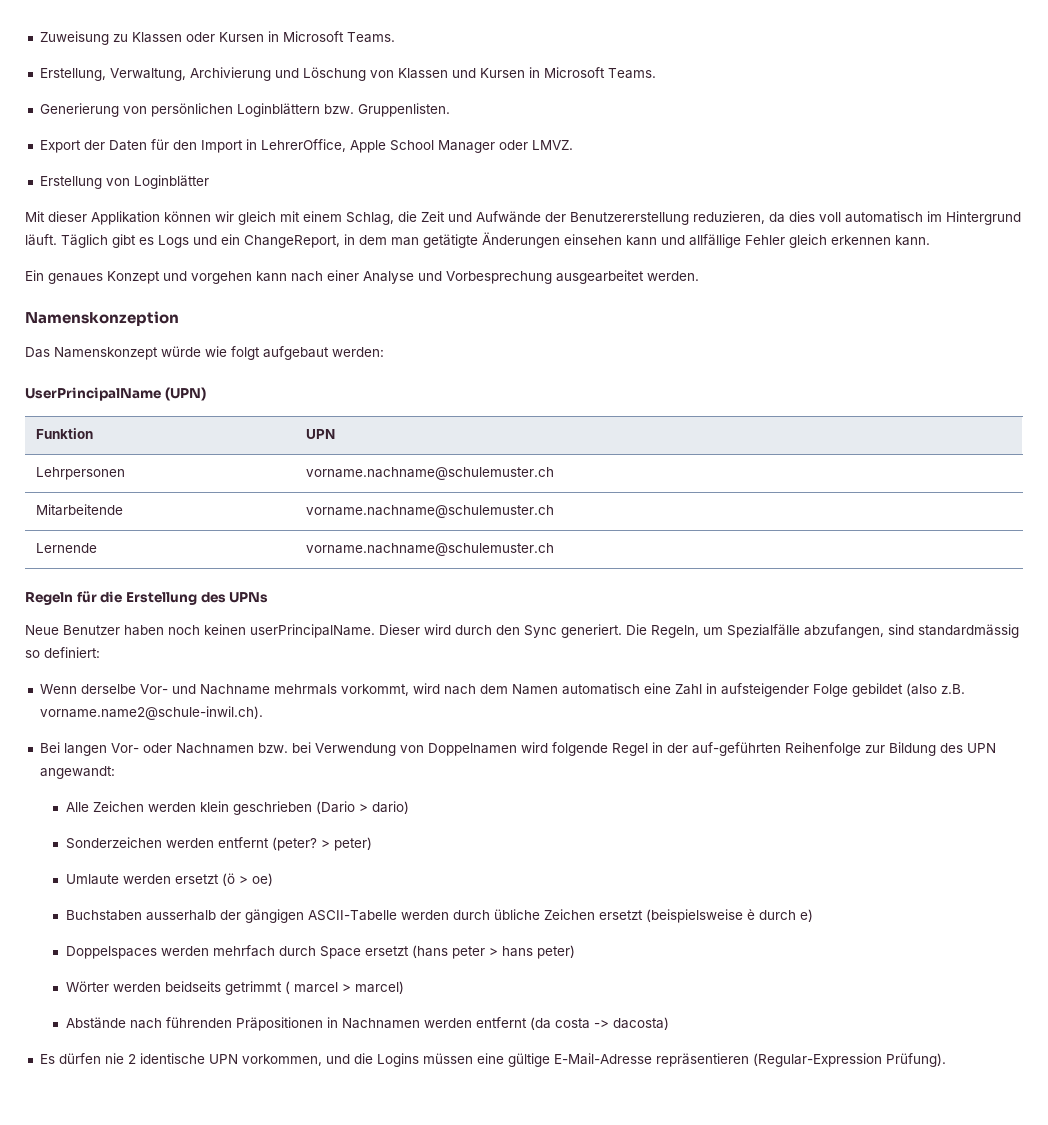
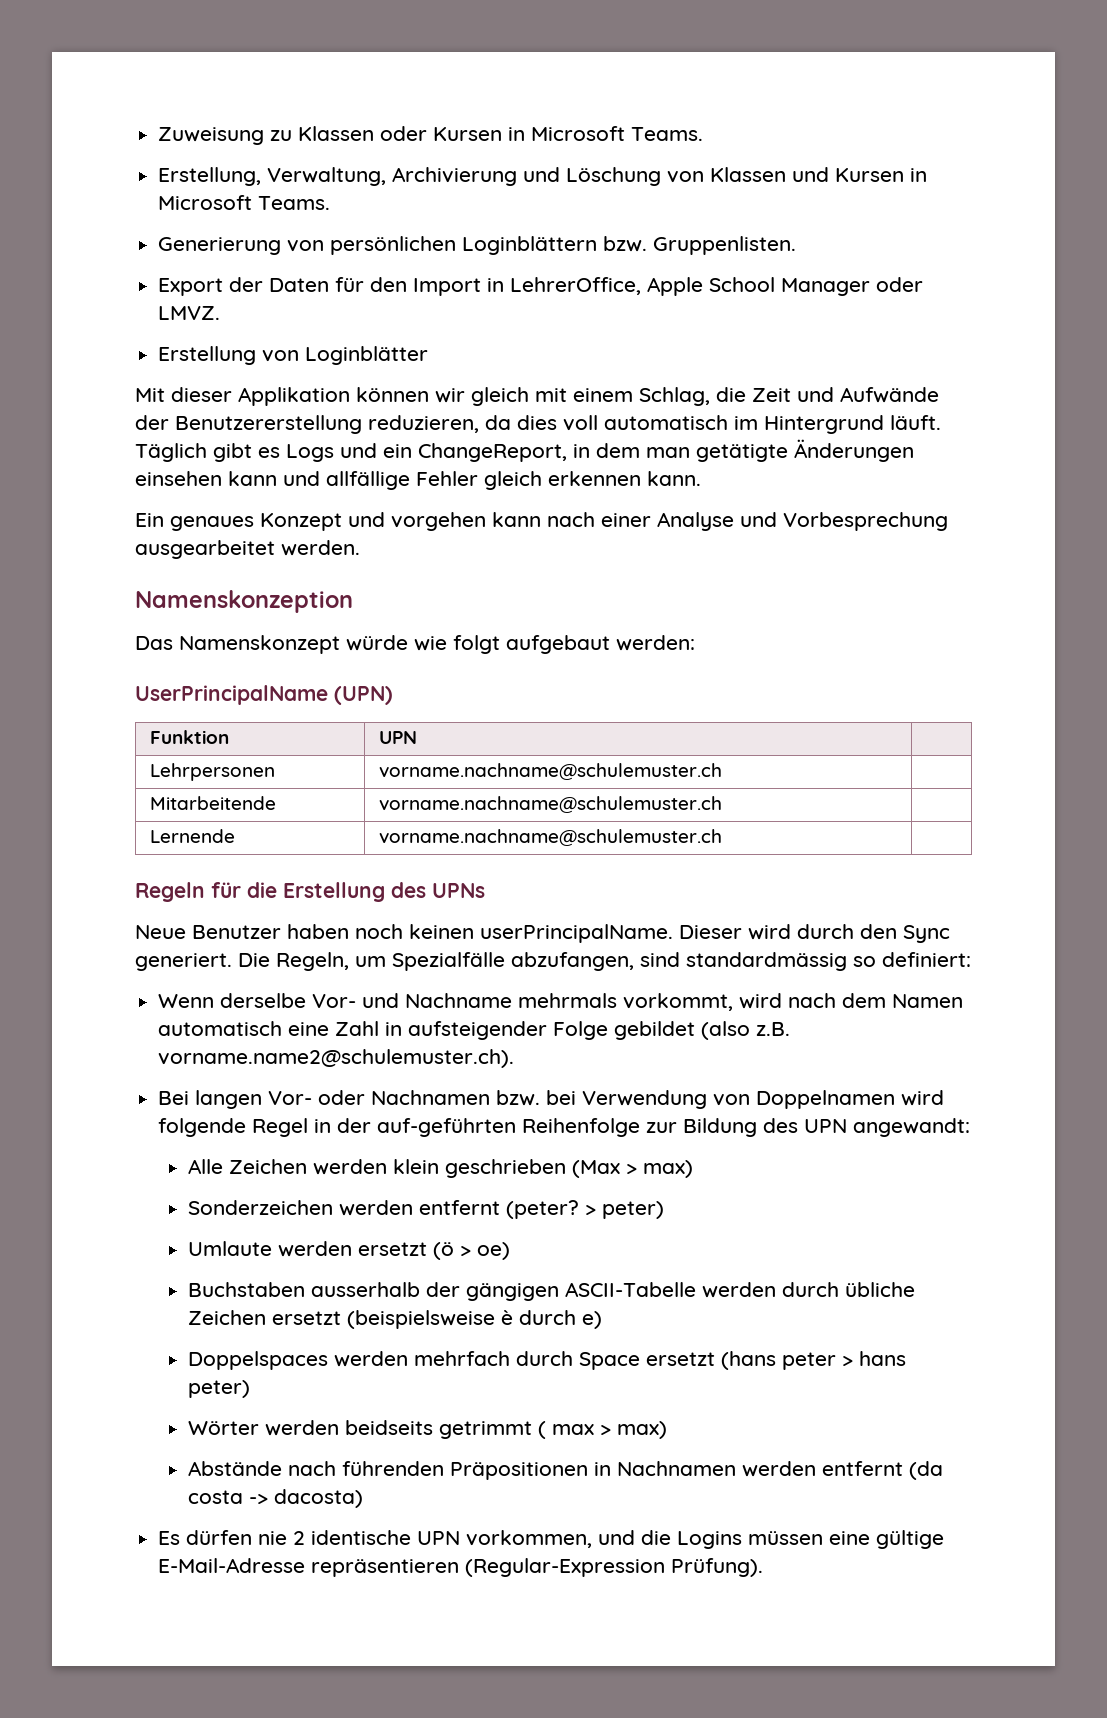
[39,706,263,720] vorname.name2@schule-inwil.ch). -> [158,1049,515,1068] vorname.name2@schulemuster.ch).
[315,801,409,814] (Dario > dario) -> [571,1160,693,1178] (Max > max)
[293,981,404,994] marcel > marcel) -> [551,1421,667,1439] max > max)

